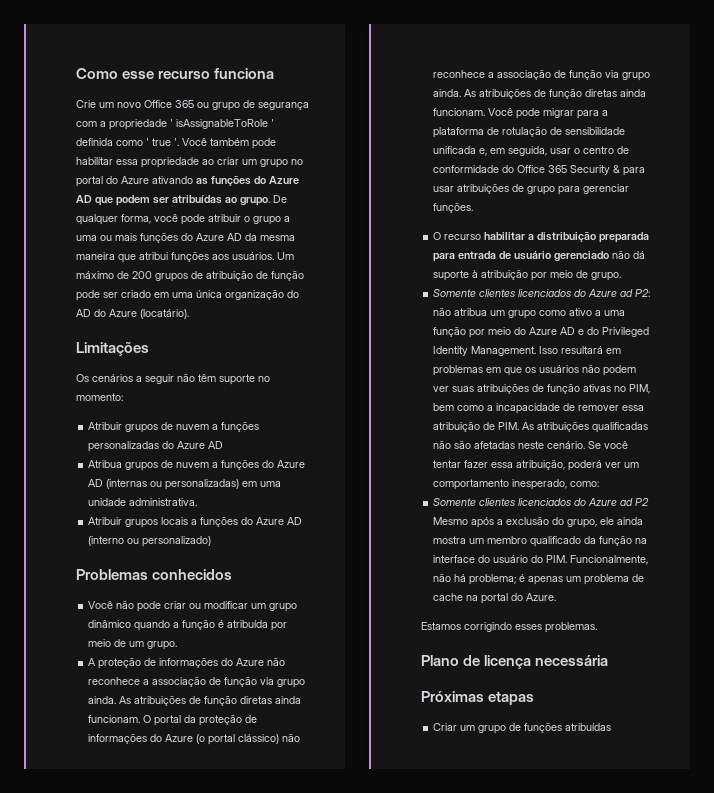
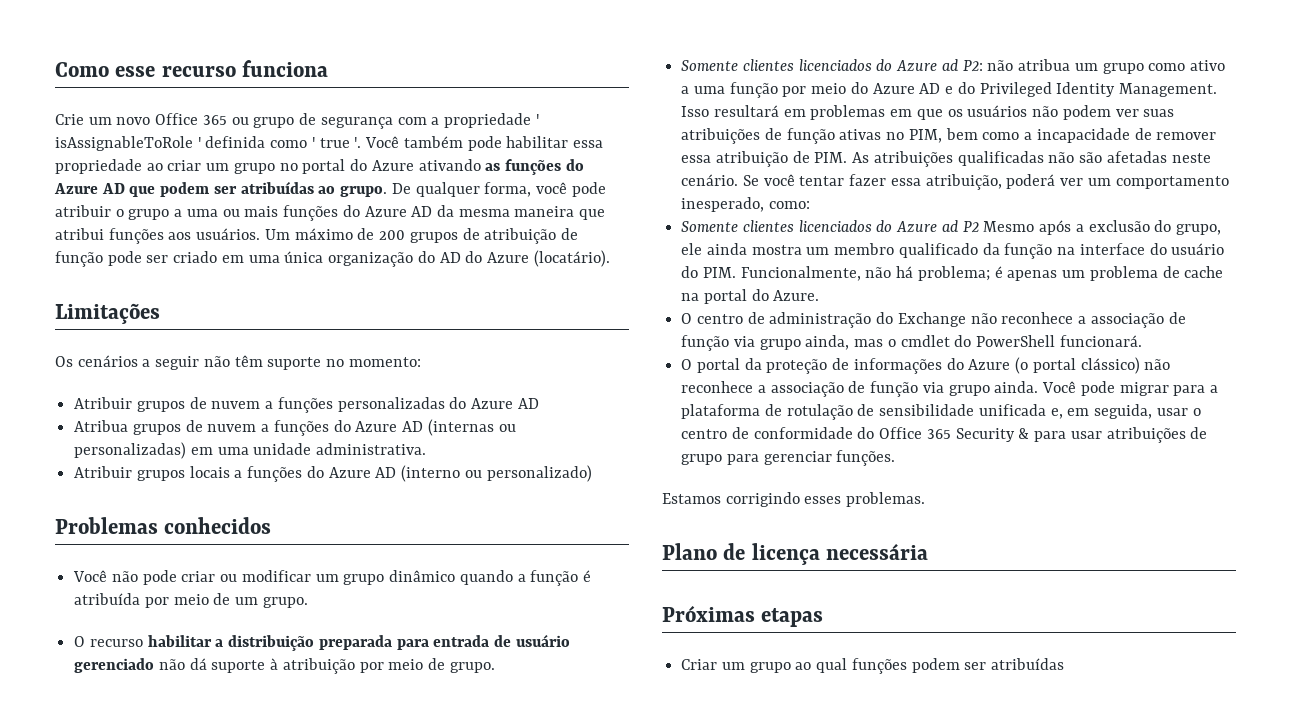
[88,657,286,669] [88,676,306,688] [88,695,302,706] [88,714,258,726] [88,733,301,745] [433,69,651,81] [433,88,647,99] [433,108,609,119] [433,126,626,138] [433,146,630,156] [433,165,646,176] [433,183,630,195] [433,202,474,213] // A proteção de informações do Azure não reconhece a associação de função via grupo ainda. As atribuições de função diretas ainda funcionam. O portal da proteção de informações do Azure (o portal clássico) não reconhece a associação de função via grupo ainda. As atribuições de função diretas ainda funcionam. Você pode migrar para a plataforma de rotulação de sensibilidade unificada e, em seguida, usar o centro de conformidade do Office 365 Security & para usar atribuições de grupo para gerenciar funções. -> (308, 602) none
(557, 597) none -> [681,312,1186,328] [681,335,1142,351] [681,357,1171,374] [681,381,1218,397] [681,404,1201,420] [681,427,1208,443] [681,450,896,466] // O centro de administração do Exchange não reconhece a associação de função via grupo ainda, mas o cmdlet do PowerShell funcionará. // O portal da proteção de informações do Azure (o portal clássico) não reconhece a associação de função via grupo ainda. Você pode migrar para a plataforma de rotulação de sensibilidade unificada e, em seguida, usar o centro de conformidade do Office 365 Security & para usar atribuições de grupo para gerenciar funções.
[509,722,563,733] de funções -> [795,658,987,674] ao qual funções podem ser

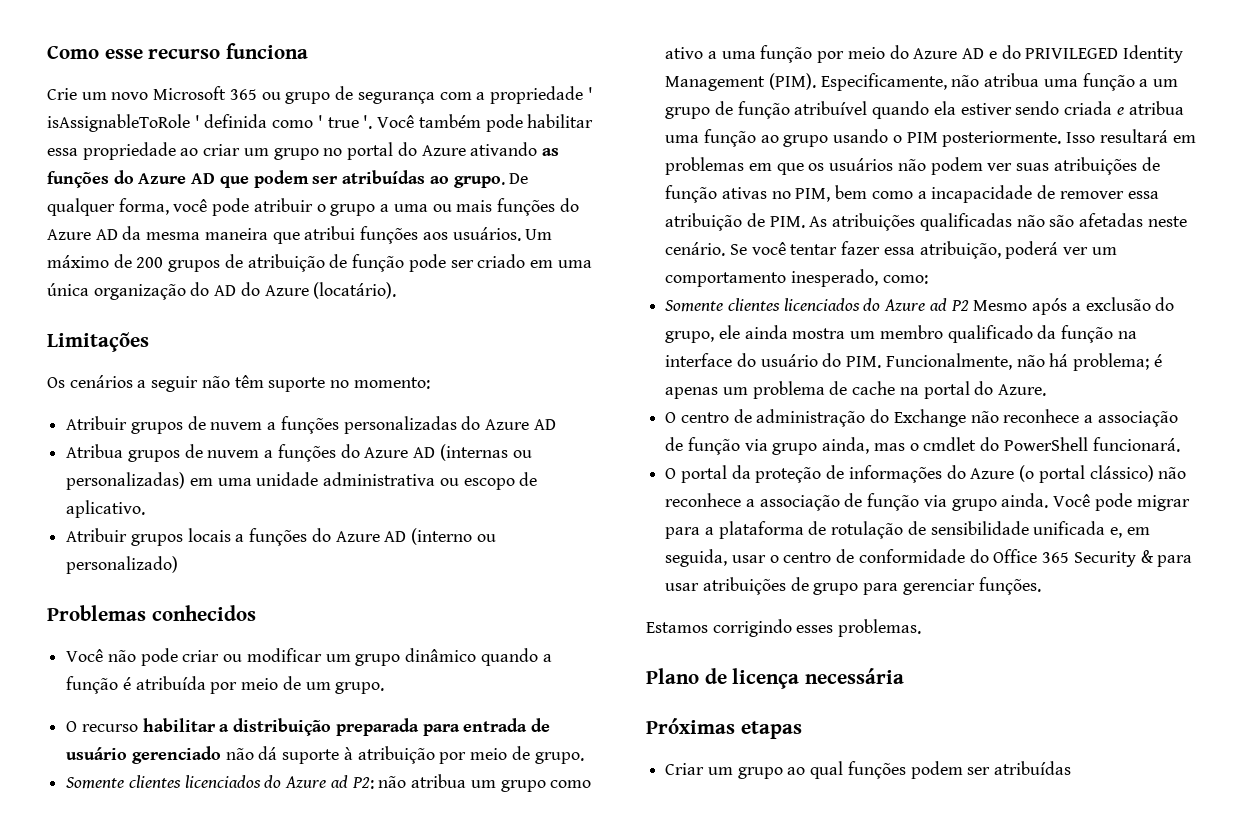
[155,113,199,125] Office -> [153,86,227,100] Microsoft
[316,443,427,455] administrativa. -> [323,472,538,490] [66,500,146,518] administrativa ou escopo de aplicativo.
[979,82,1217,97] Privileged Identity Management. -> [1025,45,1183,63] [665,73,1179,91] [665,101,1184,119] [665,129,1062,147] PRIVILEGED Identity Management (PIM). Especificamente, não atribua uma função a um grupo de função atribuível quando ela estiver sendo criada e atribua uma função ao grupo usando o PIM posteriormente.

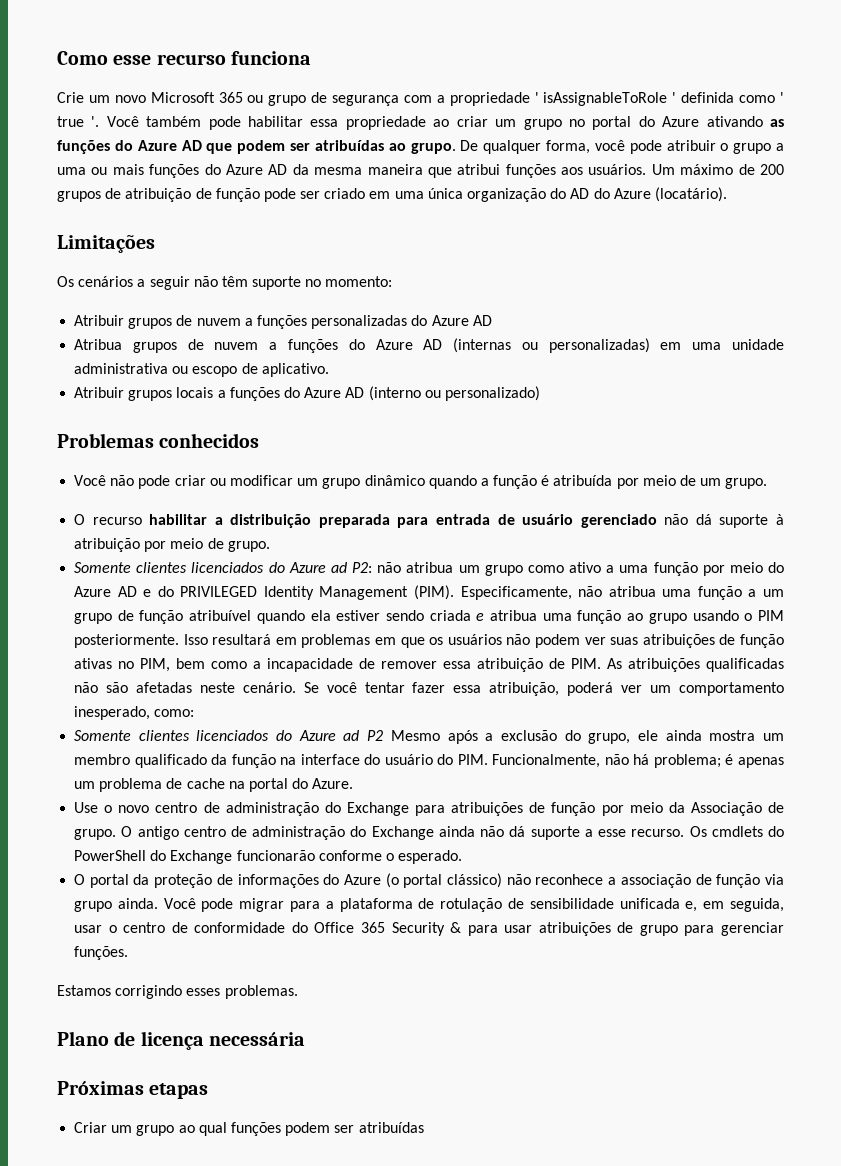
[665,409,1178,427] [665,437,1180,455] O centro de administração do Exchange não reconhece a associação de função via grupo ainda, mas o cmdlet do PowerShell funcionará. -> [74,802,785,816] [74,826,785,840] [74,850,463,864] Use o novo centro de administração do Exchange para atribuições de função por meio da Associação de grupo. O antigo centro de administração do Exchange ainda não dá suporte a esse recurso. Os cmdlets do PowerShell do Exchange funcionarão conforme o esperado.

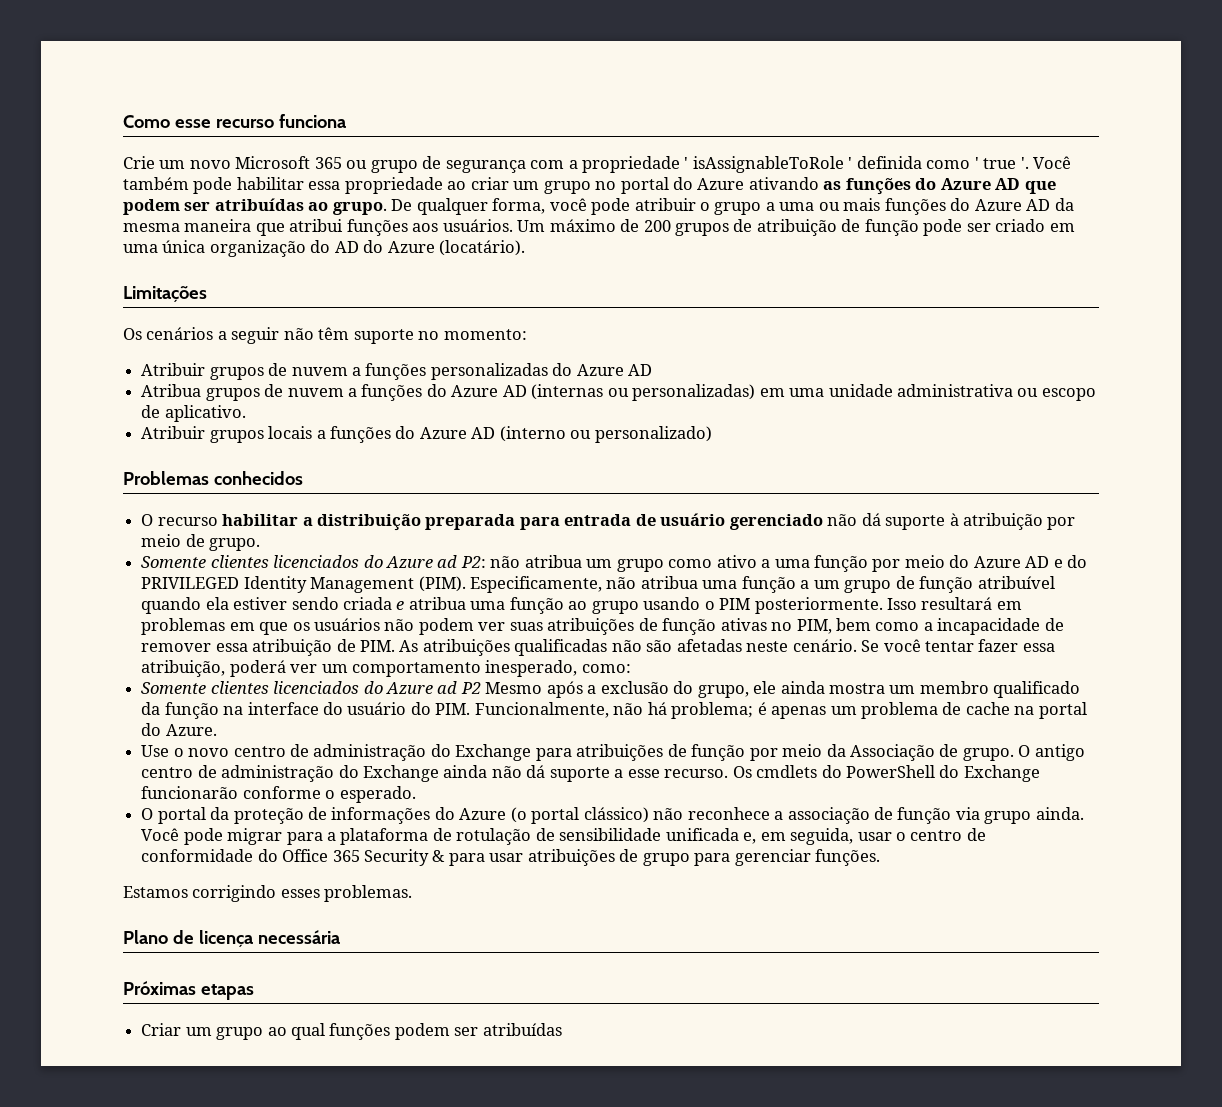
[74,475,768,489] // Você não pode criar ou modificar um grupo dinâmico quando a função é atribuída por meio de um grupo. -> (303, 478) none

